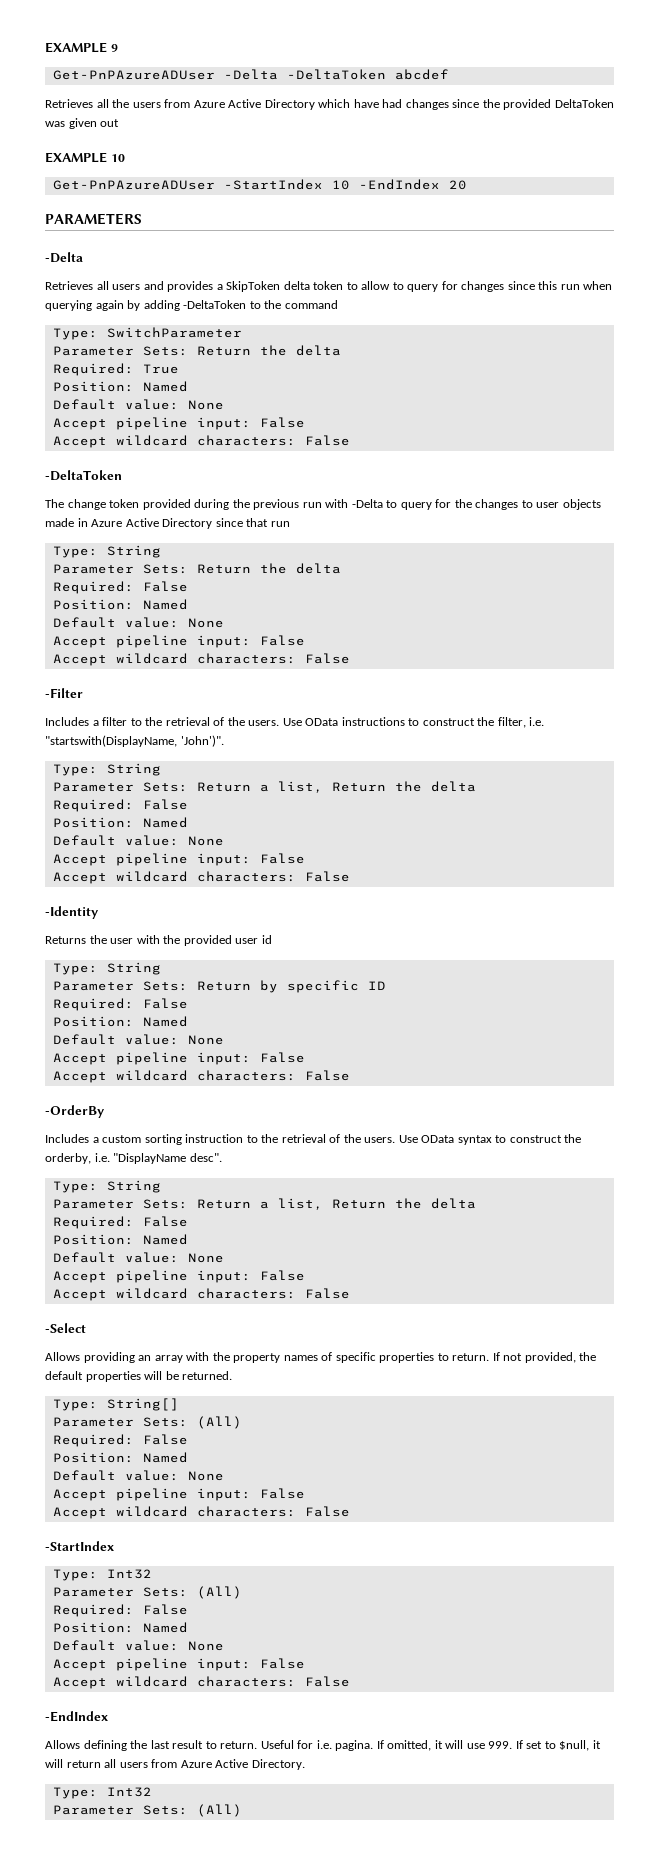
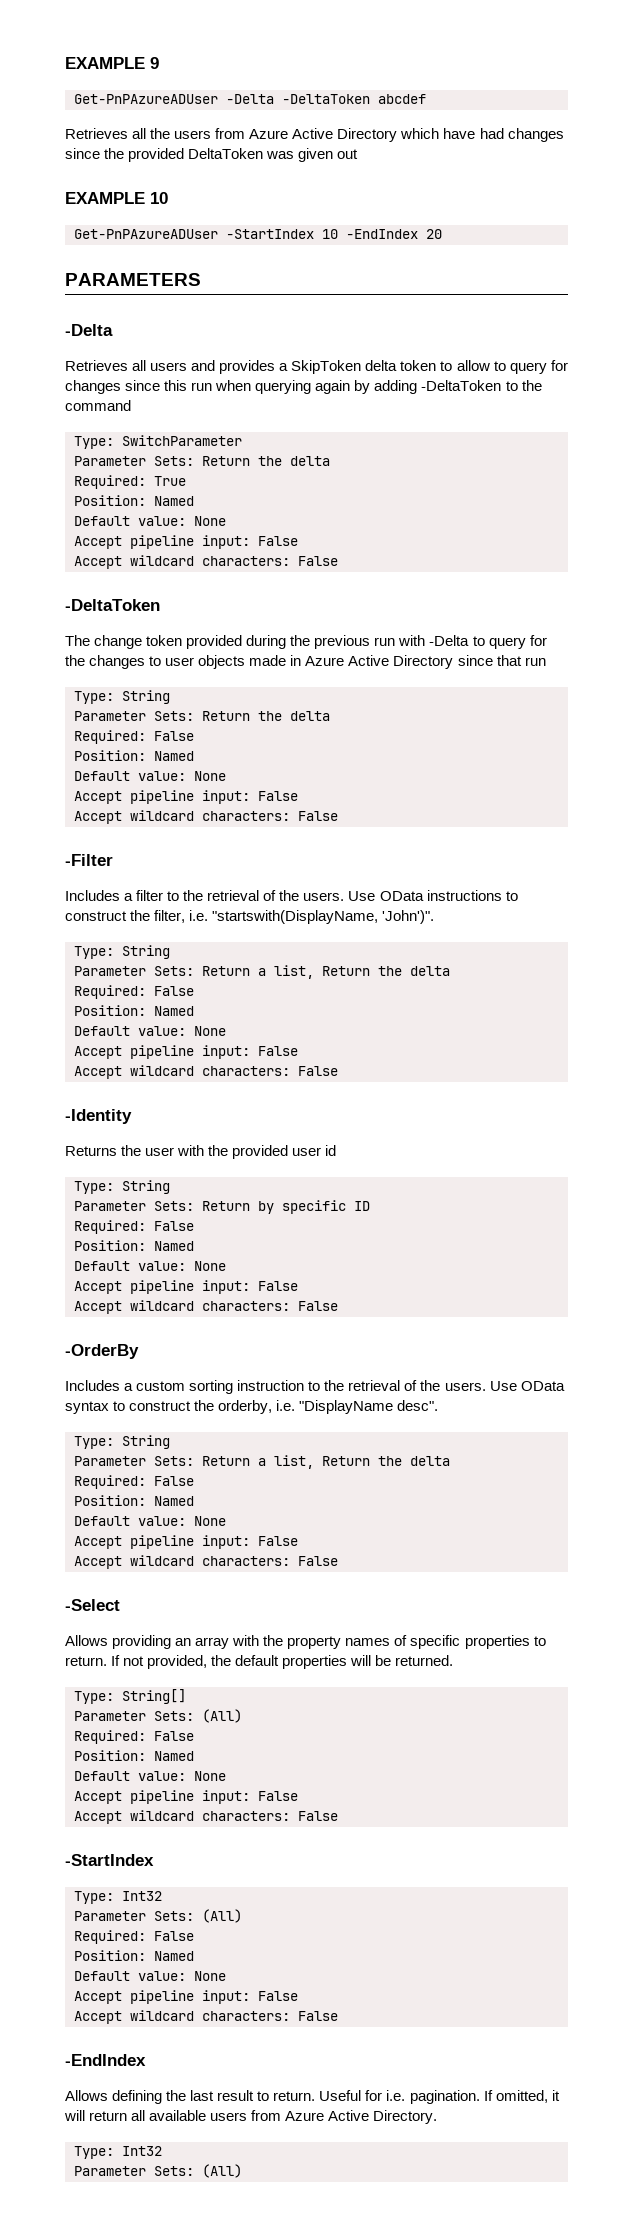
[335,1740,374,1751] pagina. -> [409,2090,480,2104] pagination.
[466,1740,601,1751] [45,1759,63,1768] use 999. If set to $null, it will -> (85, 2115) none
(117, 1763) none -> [149,2110,207,2121] available

